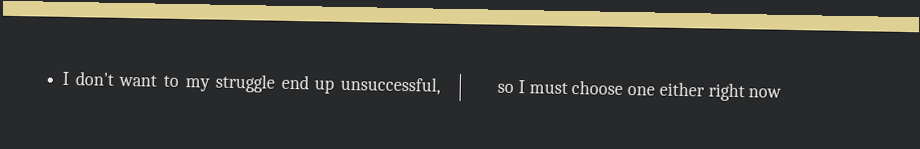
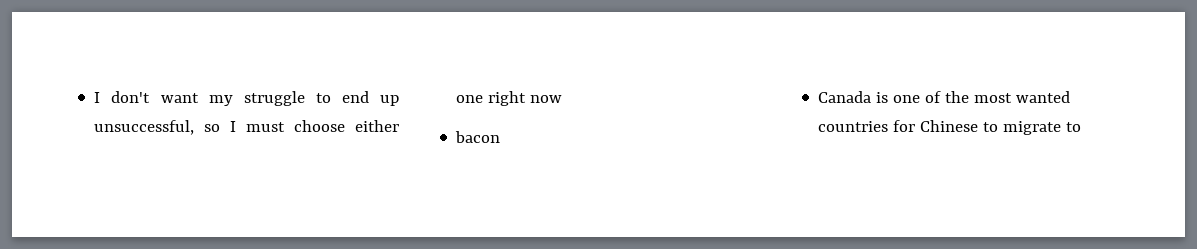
[163,75,180,87] to -> (199, 98) none
(276, 83) none -> [315,93,331,103] to
[627,81,705,97] one either -> [354,120,399,132] [456,95,484,103] either one
(783, 93) none -> [455,131,501,143] [818,91,1071,103] [818,120,1082,135] // bacon // Canada is one of the most wanted countries for Chinese to migrate to

